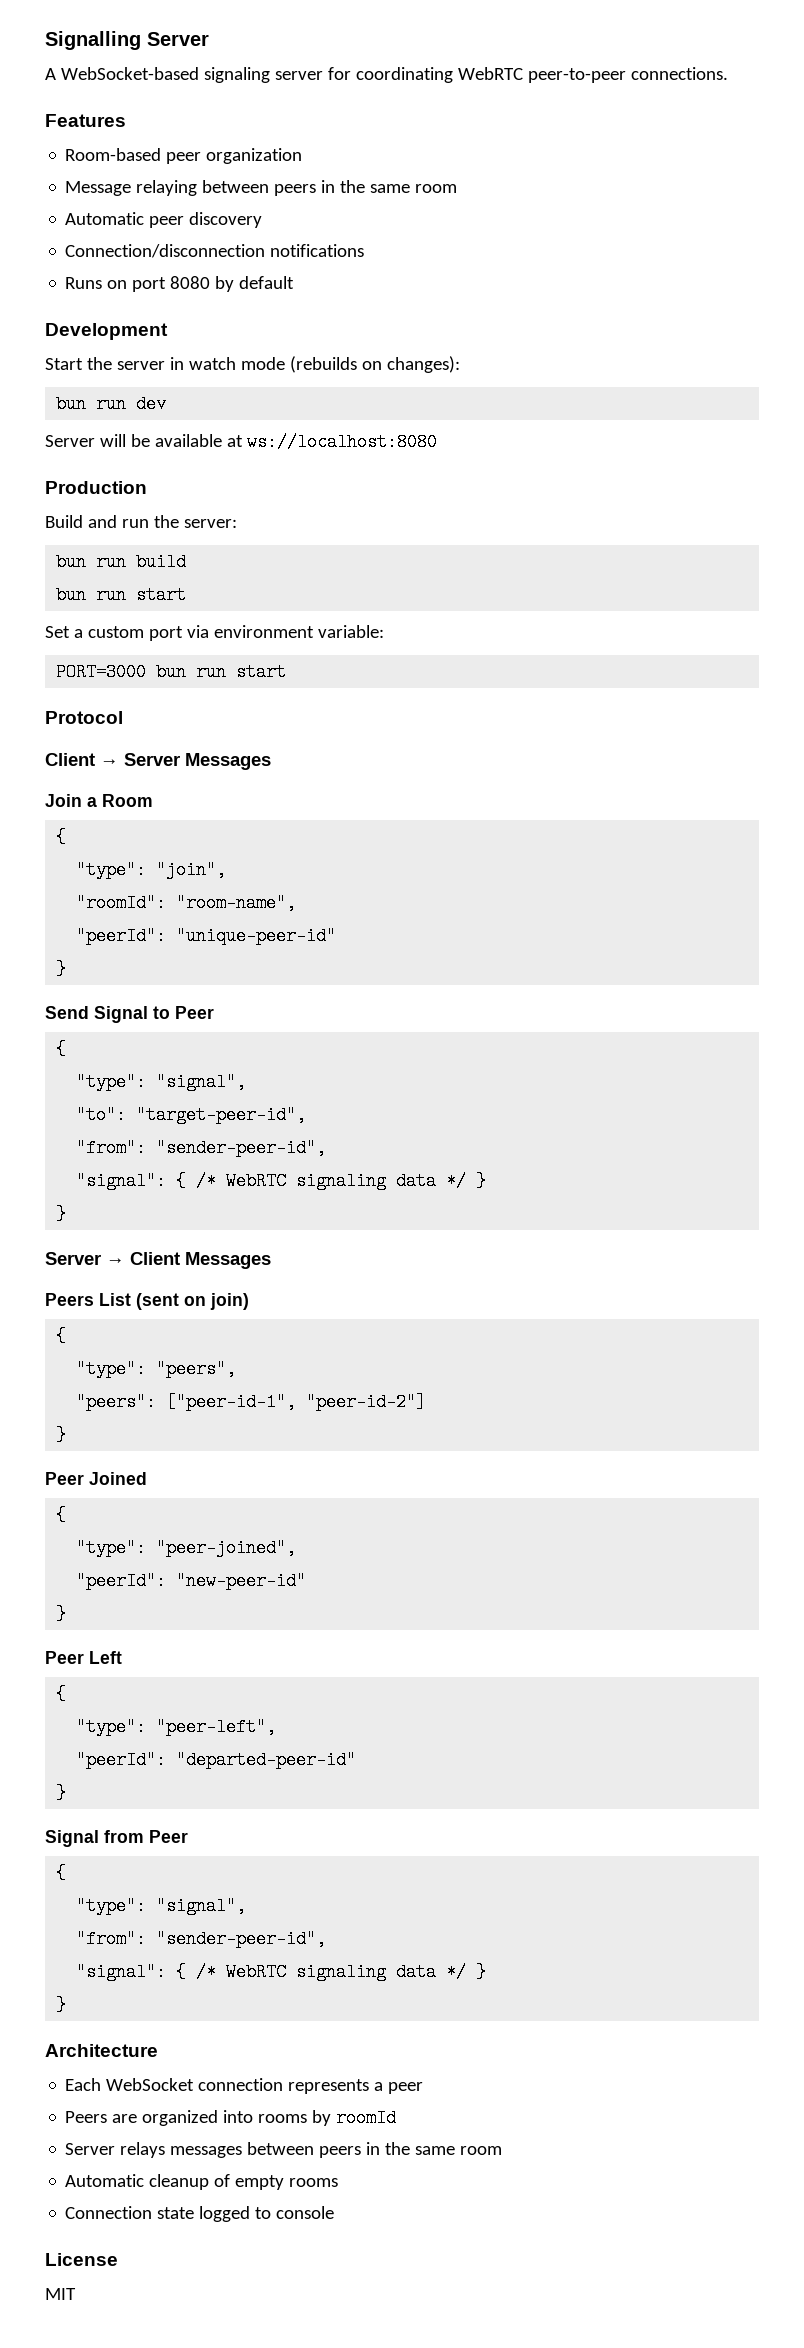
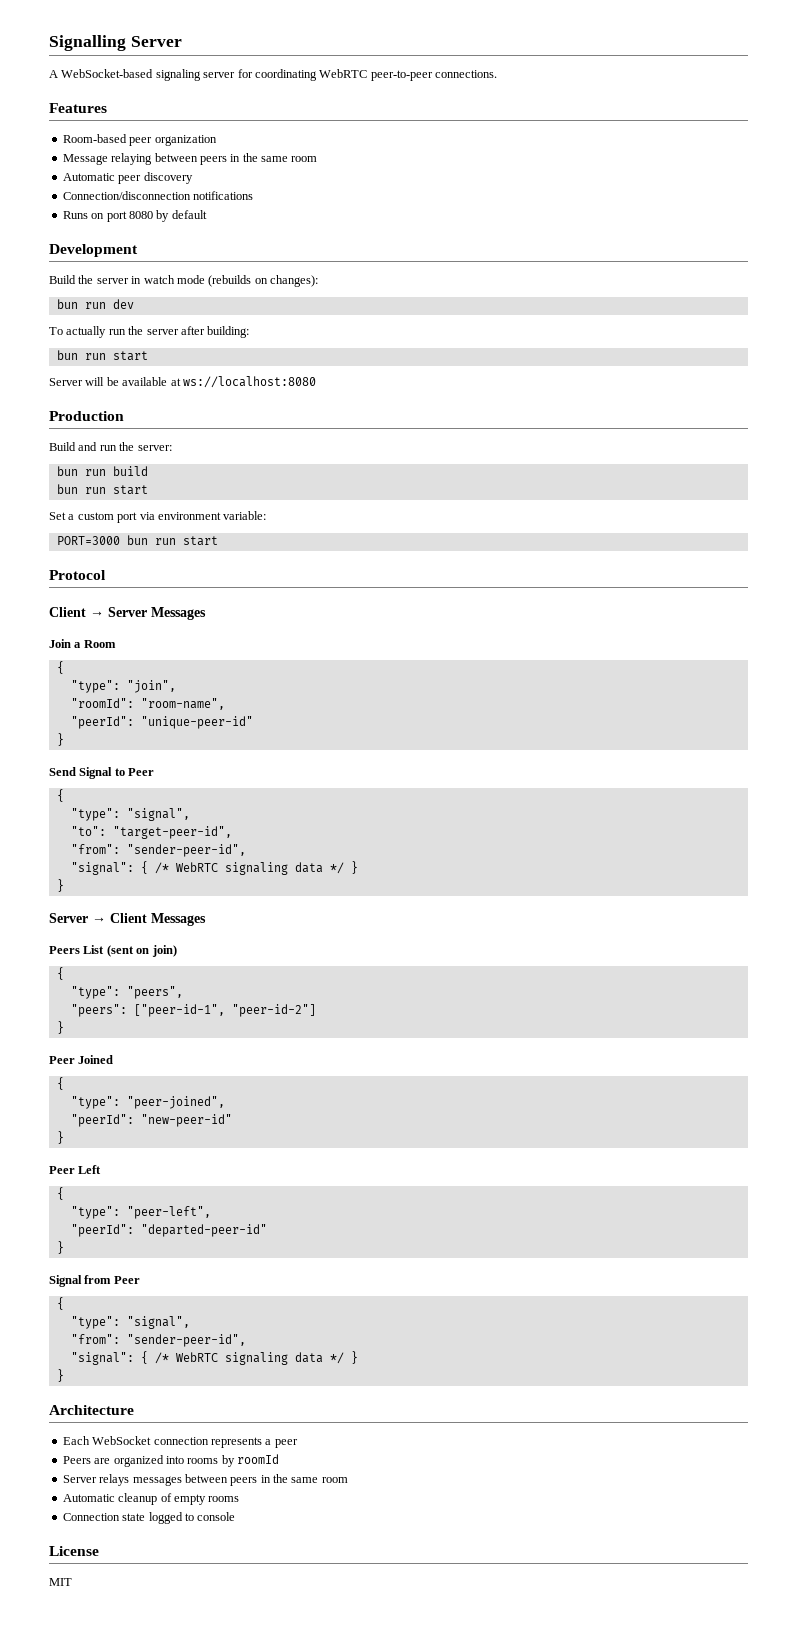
[45,358,83,370] Start -> [49,275,76,284] Build
(167, 404) none -> [49,326,250,338] [56,350,148,361] // To actually run the server after building: // bun run start

